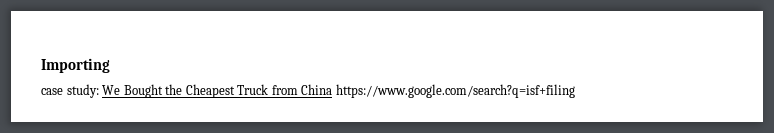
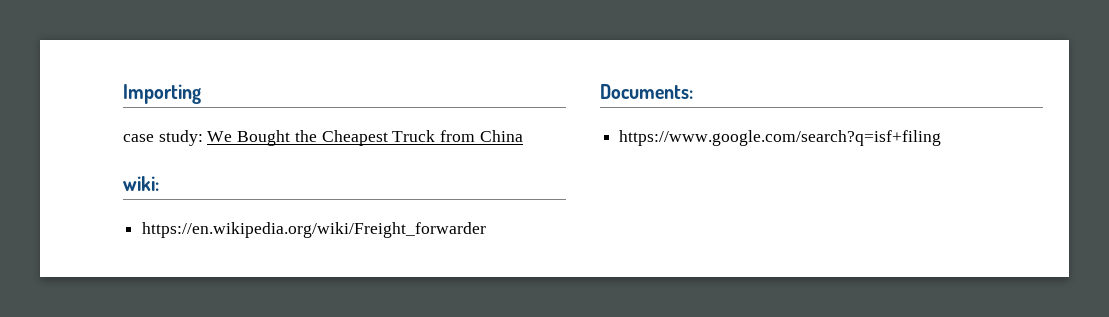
(333, 89) none -> [123,176,159,191] [142,222,487,238] [600,84,693,99] // wiki: // https://en.wikipedia.org/wiki/Freight_forwarder // Documents: //

